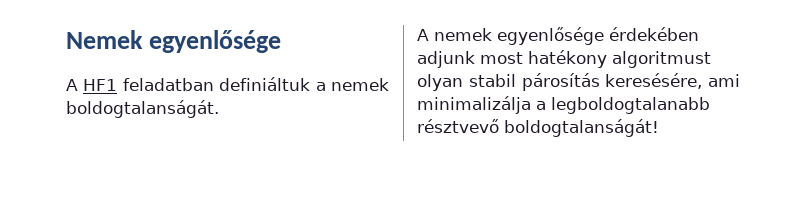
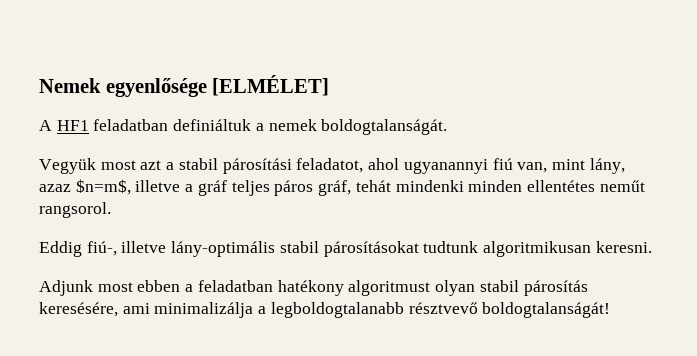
(282, 41) none -> [212,75,330,96] [ELMÉLET]
[417,27,699,45] [417,51,523,68] A nemek egyenlősége érdekében adjunk most -> [39,158,625,174] [39,179,645,196] [39,202,111,218] [39,241,652,257] [39,280,273,296] Vegyük most azt a stabil párosítási feladatot, ahol ugyanannyi fiú van, mint lány, azaz $n=m$, illetve a gráf teljes páros gráf, tehát mindenki minden ellentétes neműt rangsorol. // Eddig fiú-, illetve lány-optimális stabil párosításokat tudtunk algoritmikusan keresni. // Adjunk most ebben a feladatban

